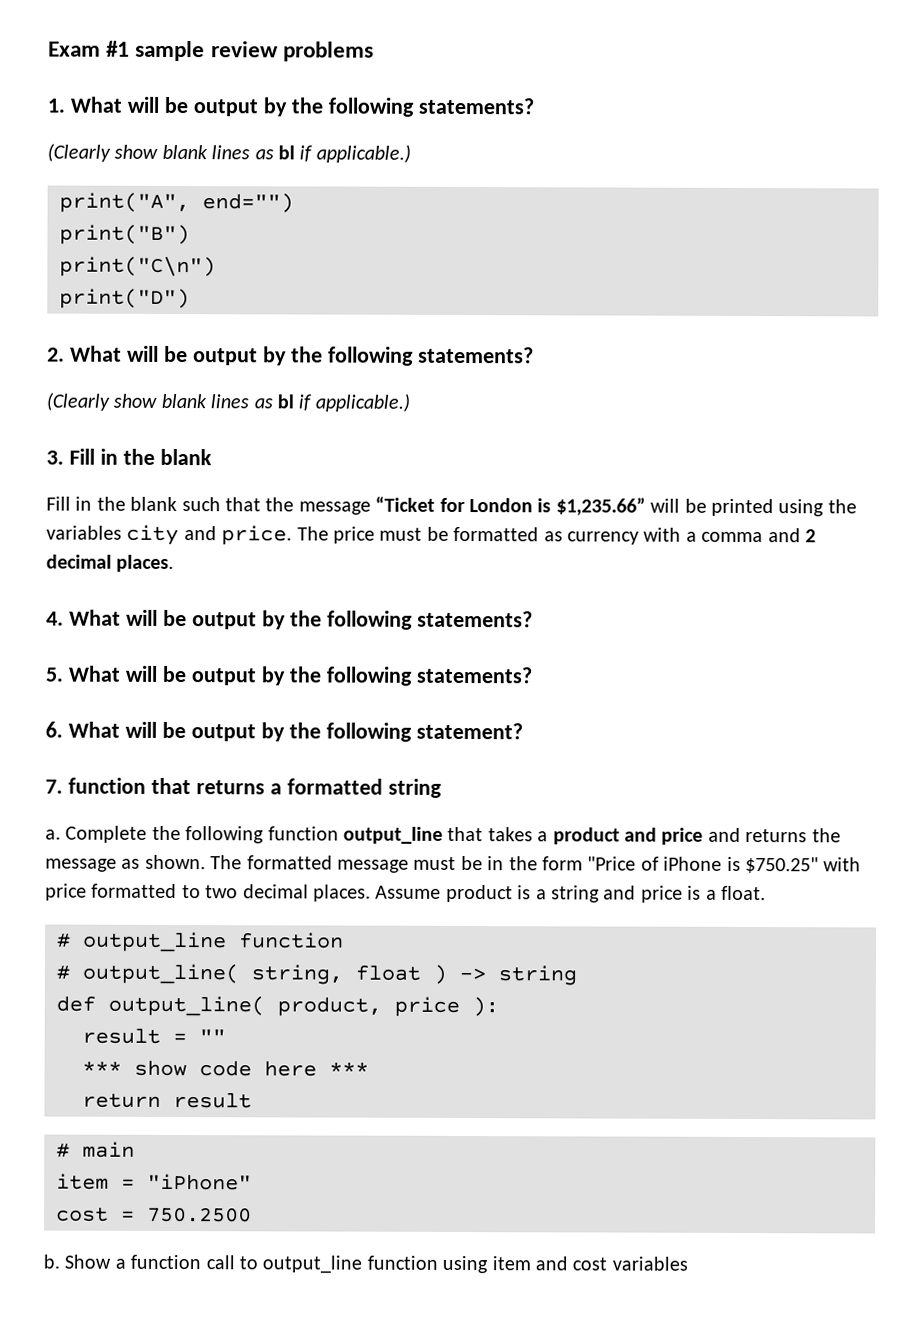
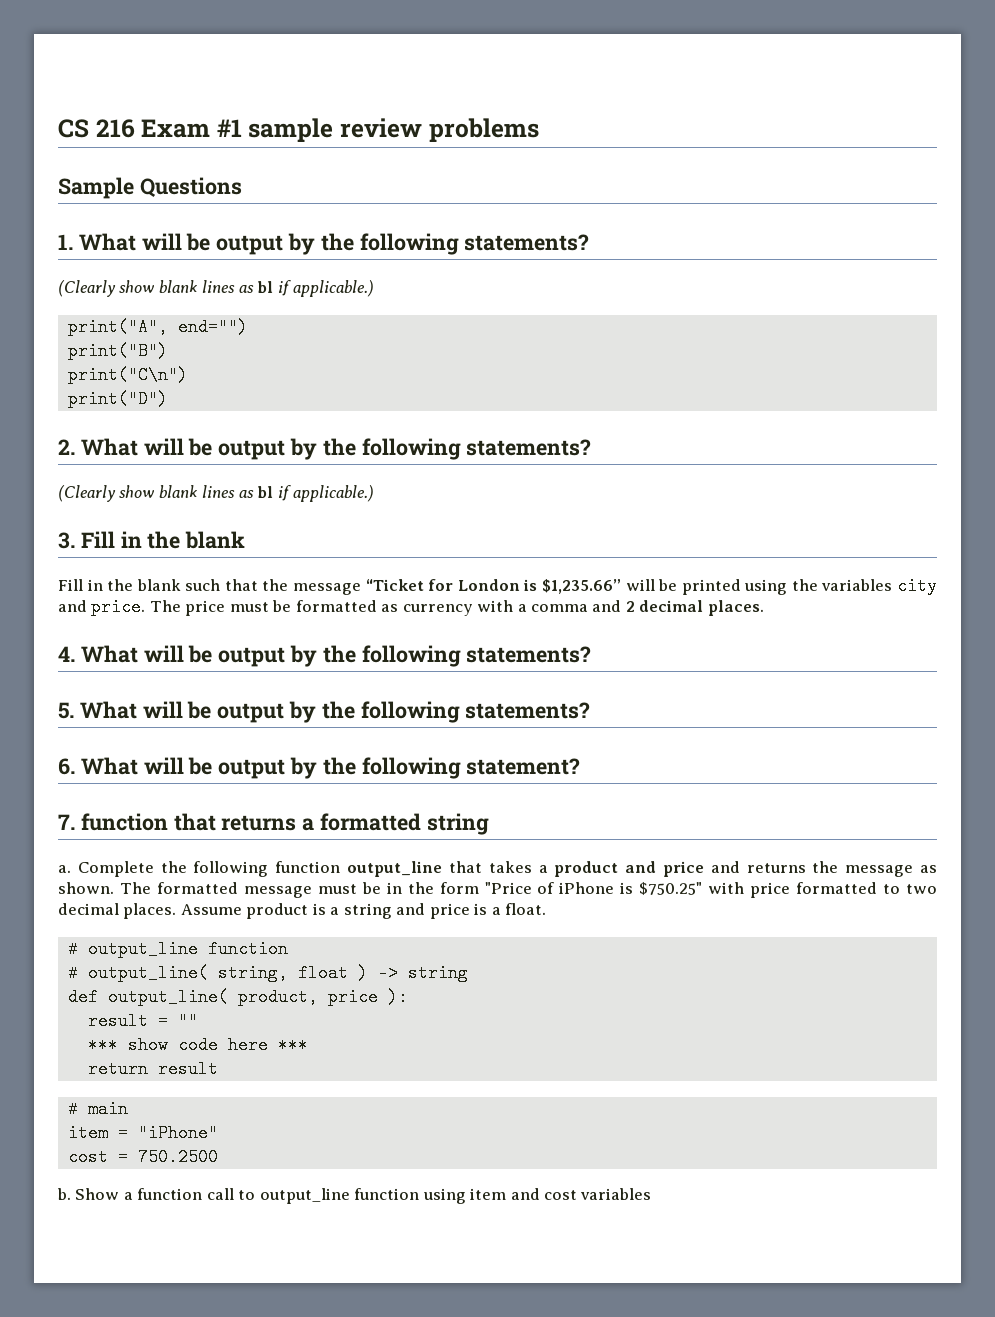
(48, 49) none -> [58,119,135,138] CS 216
(374, 51) none -> [58,177,242,199] // Sample Questions

